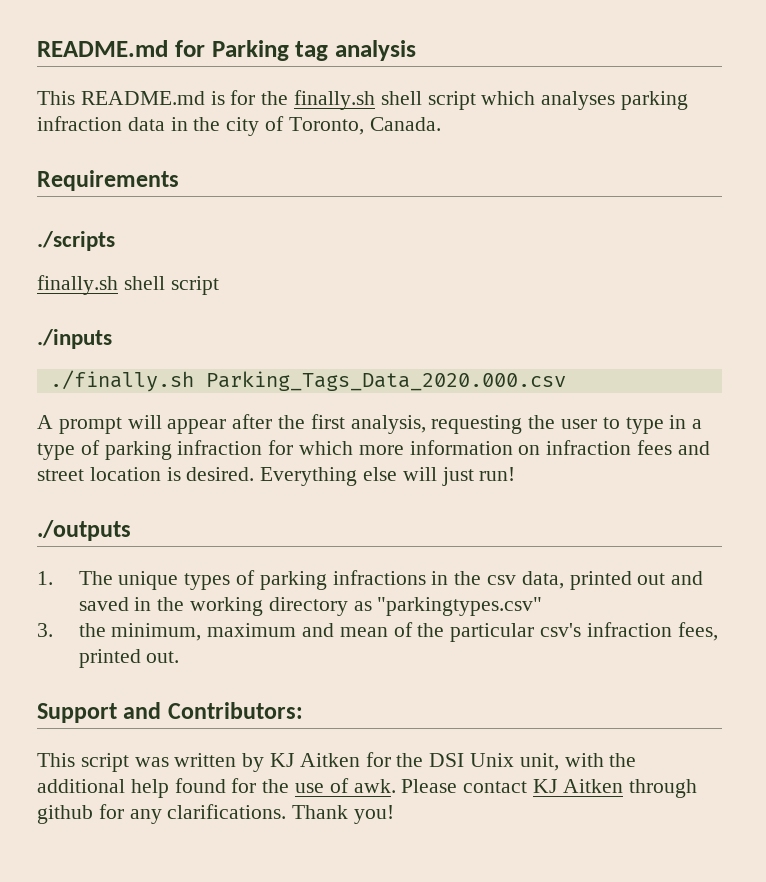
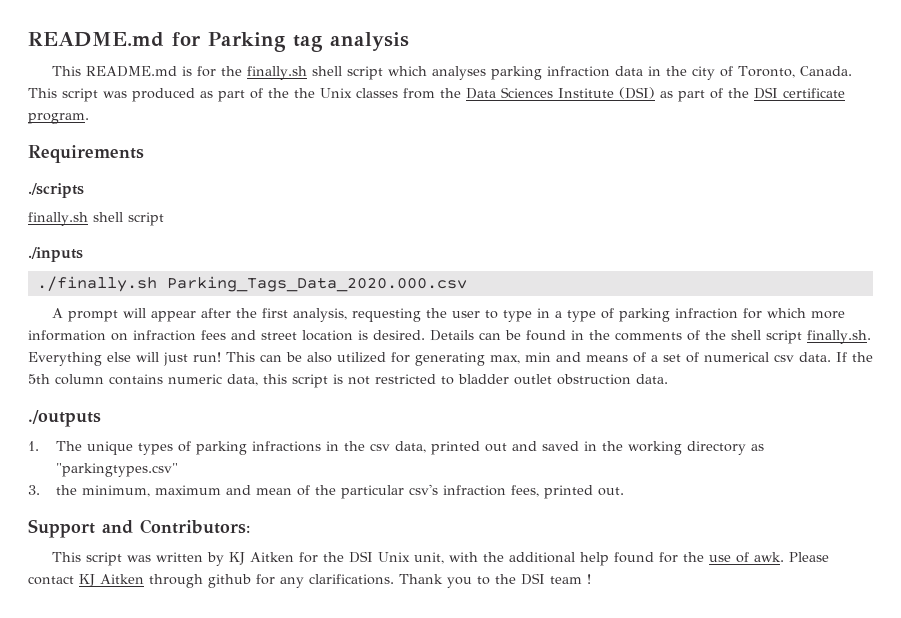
(441, 124) none -> [28,87,845,102] [28,113,89,124] This script was produced as part of the the Unix classes from the Data Sciences Institute (DSI) as part of the DSI certificate program.
(255, 474) none -> [430,330,871,344] Details can be found in the comments of the shell script finally.sh.
(516, 474) none -> [226,352,873,366] [28,374,668,388] This can be also utilized for generating max, min and means of a set of numerical csv data. If the 5th column contains numeric data, this script is not restricted to bladder outlet obstruction data.
[354,805,395,824] you! -> [447,573,591,588] you to the DSI team !

